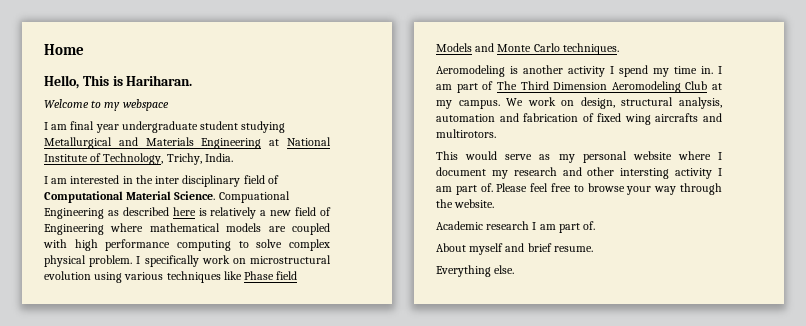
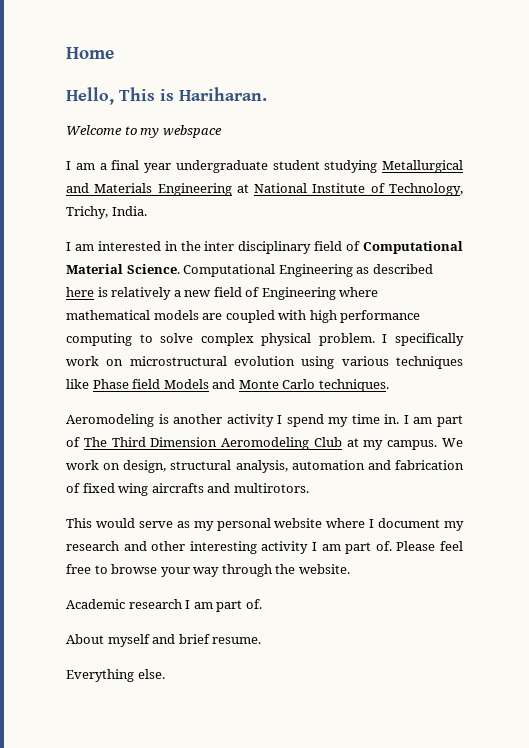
(68, 127) none -> [99,163,107,170] a
[218,191,290,203] Compuational -> [183,264,276,277] Computational
[620,168,670,179] intersting -> [189,541,257,554] interesting

